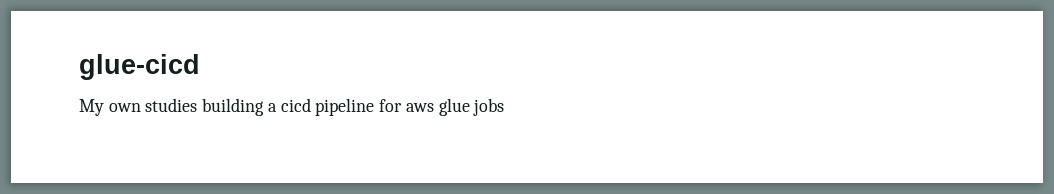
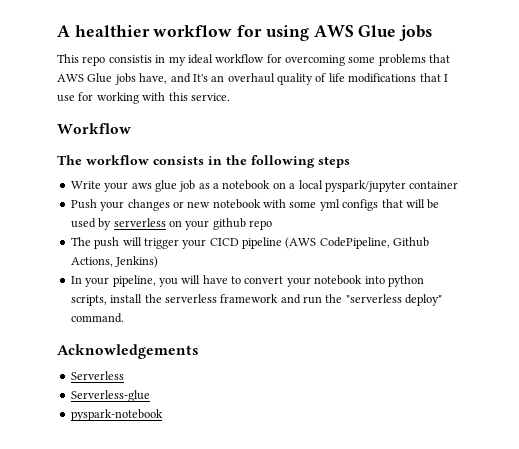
[79,54,200,80] [79,98,505,116] glue-cicd // My own studies building a cicd pipeline for aws glue jobs -> [57,25,433,41] [57,54,451,66] [57,73,448,85] [57,92,230,104] [57,123,131,134] [57,155,350,168] [70,180,459,192] [70,199,440,211] [70,218,272,230] [70,237,430,249] [70,256,159,268] [70,275,424,287] [70,294,443,306] [70,313,124,323] [57,344,199,359] [70,371,124,380] [70,390,150,402] [70,409,163,421] A healthier workflow for using AWS Glue jobs // This repo consistis in my ideal workflow for overcoming some problems that AWS Glue jobs have, and It's an overhaul quality of life modifications that I use for working with this service. // Workflow // The workflow consists in the following steps // Write your aws glue job as a notebook on a local pyspark/jupyter container // Push your changes or new notebook with some yml configs that will be used by serverless on your github repo // The push will trigger your CICD pipeline (AWS CodePipeline, Github Actions, Jenkins) // In your pipeline, you will have to convert your notebook into python scripts, install the serverless framework and run the "serverless deploy" command. // Acknowledgements // Serverless // Serverless-glue // pyspark-notebook

